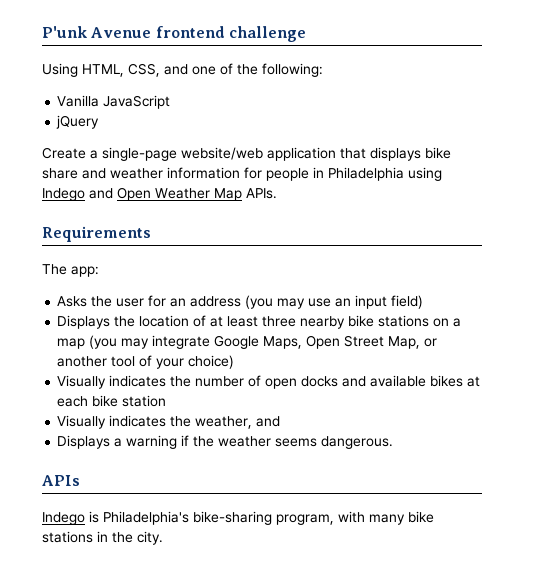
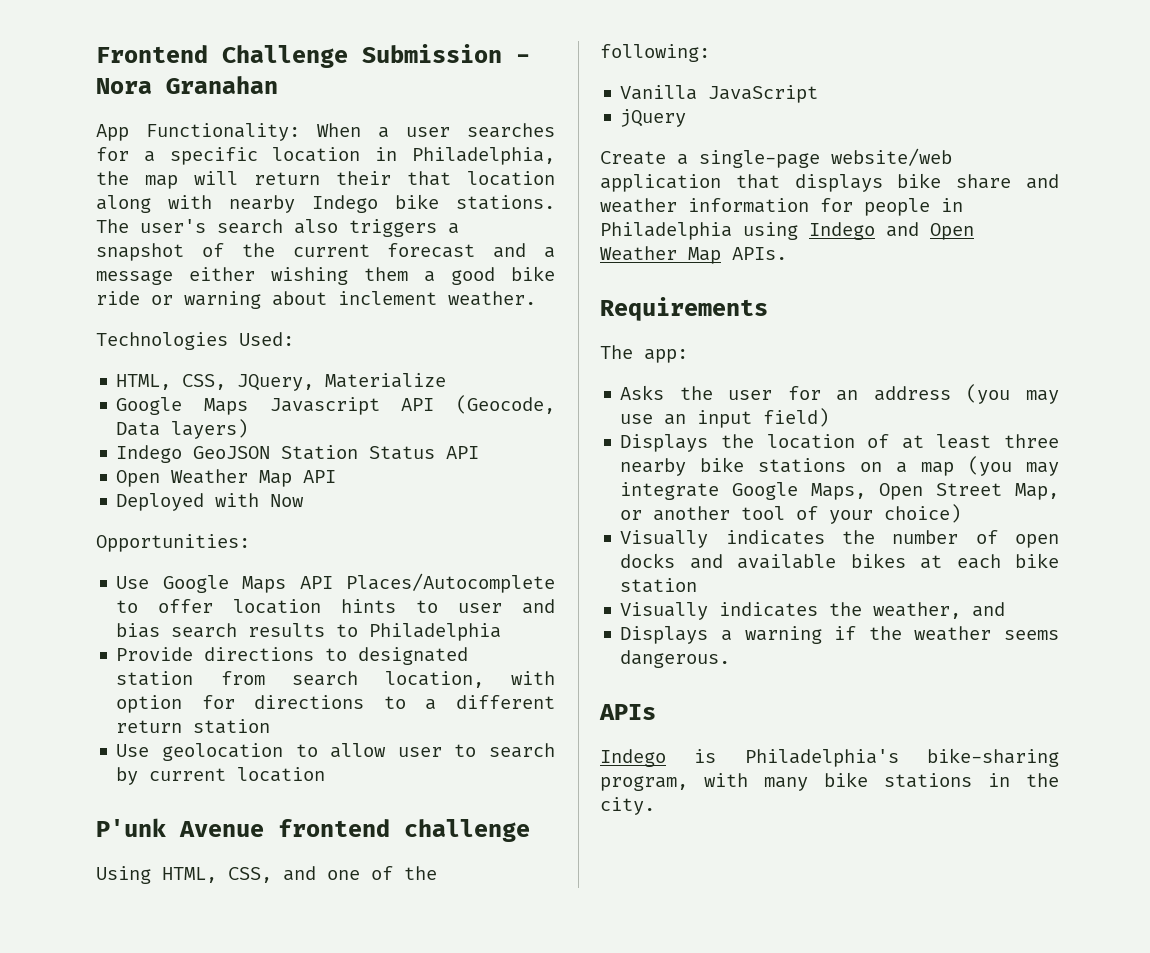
(42, 32) none -> [96,44,530,68] [96,76,278,94] [96,123,555,141] [96,147,555,165] [96,171,555,189] [96,194,555,213] [96,219,459,237] [96,243,555,261] [96,266,555,285] [96,291,536,309] [96,332,294,350] [116,373,447,391] [116,395,555,415] [116,419,249,439] [116,445,480,463] [116,469,337,487] [116,493,305,511] [96,534,250,552] [116,573,555,593] [116,599,555,614] [116,623,502,641] [116,647,469,665] [116,671,555,688] [116,695,555,713] [116,719,271,734] [116,743,555,761] [116,767,326,785] Frontend Challenge Submission - Nora Granahan // App Functionality: When a user searches for a specific location in Philadelphia, the map will return their that location along with nearby Indego bike stations. The user's search also triggers a snapshot of the current forecast and a message either wishing them a good bike ride or warning about inclement weather. // Technologies Used: // HTML, CSS, JQuery, Materialize // Google Maps Javascript API (Geocode, Data layers) // Indego GeoJSON Station Status API // Open Weather Map API // Deployed with Now // Opportunities: // Use Google Maps API Places/Autocomplete to offer location hints to user and bias search results to Philadelphia // Provide directions to designated station from search location, with option for directions to a different return station // Use geolocation to allow user to search by current location //

